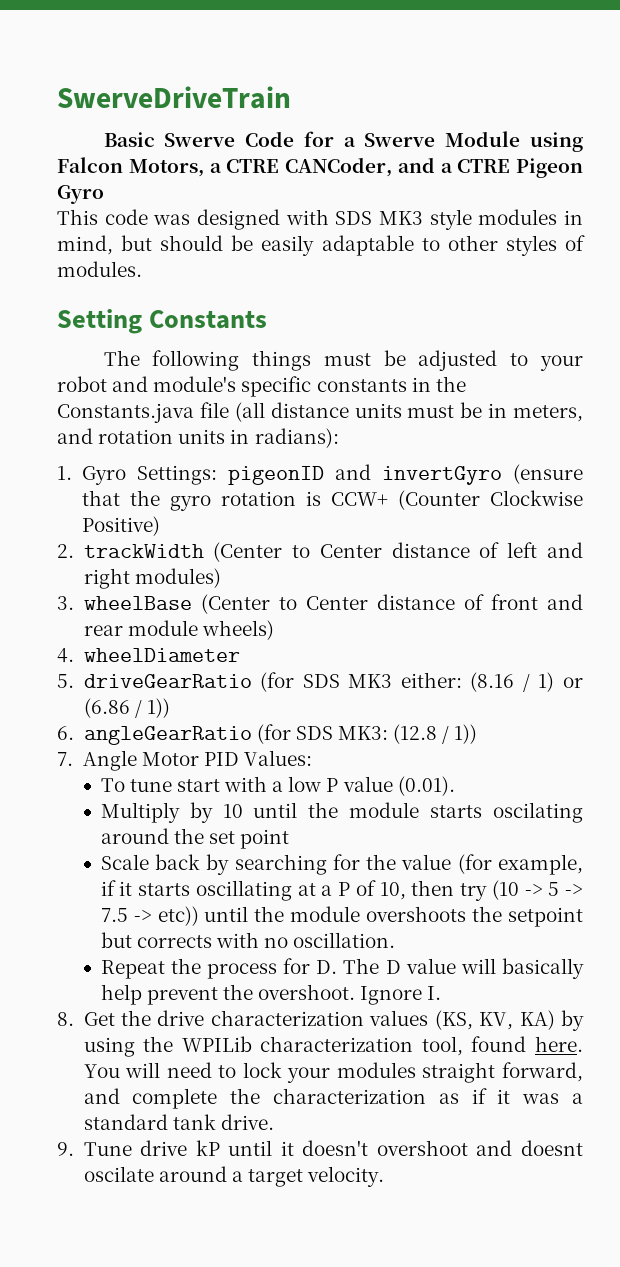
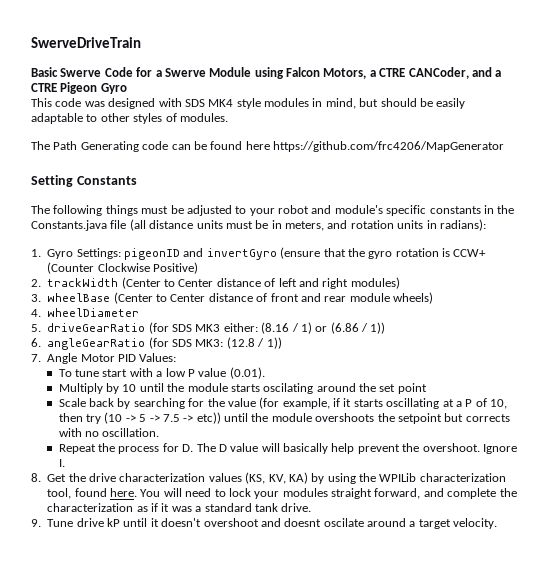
[379,211,424,225] MK3 -> [208,99,234,107] MK4
(142, 269) none -> [31,141,504,152] // The Path Generating code can be found here https://github.com/frc4206/MapGenerator

